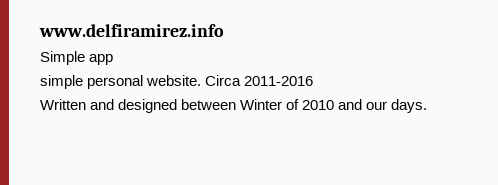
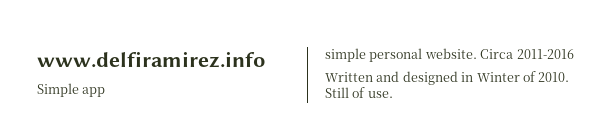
[181,99,237,110] between -> [461,72,474,82] in
[302,99,428,113] 2010 and our days. -> [538,72,570,82] [325,87,393,98] 2010. Still of use.

